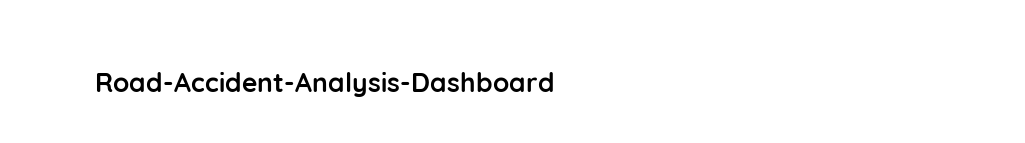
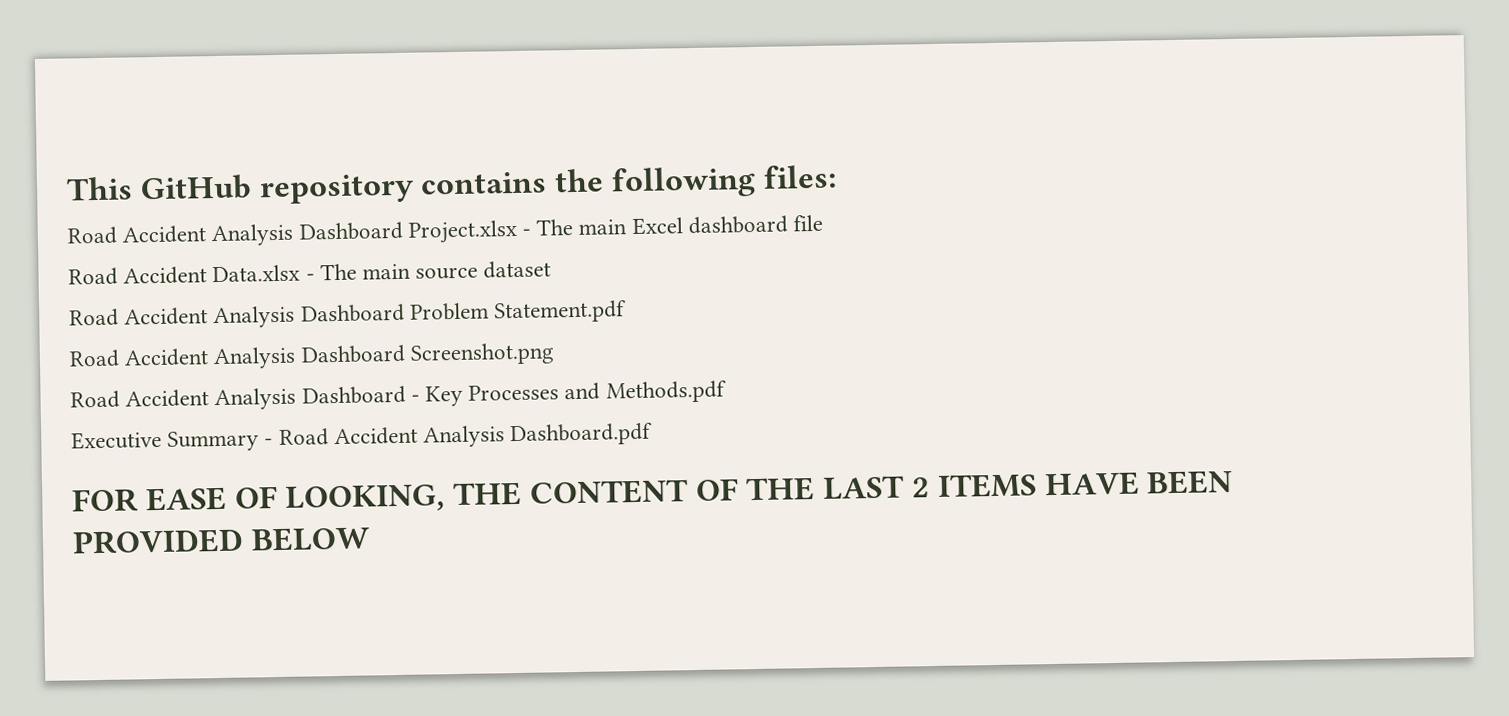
[95,71,555,97] Road-Accident-Analysis-Dashboard -> [66,164,837,205] [67,214,824,247] [68,260,552,286] [69,300,628,329] [69,342,555,370] [70,380,727,411] [71,422,654,452] [72,469,1234,514] [72,526,371,555] This GitHub repository contains the following files: // Road Accident Analysis Dashboard Project.xlsx - The main Excel dashboard file // Road Accident Data.xlsx - The main source dataset // Road Accident Analysis Dashboard Problem Statement.pdf // Road Accident Analysis Dashboard Screenshot.png // Road Accident Analysis Dashboard - Key Processes and Methods.pdf // Executive Summary - Road Accident Analysis Dashboard.pdf // FOR EASE OF LOOKING, THE CONTENT OF THE LAST 2 ITEMS HAVE BEEN PROVIDED BELOW

